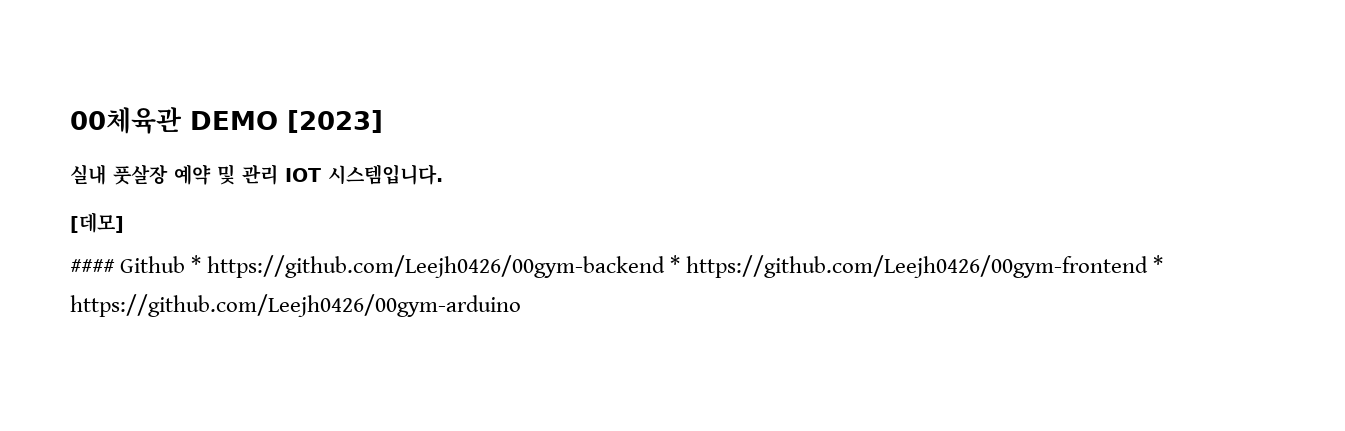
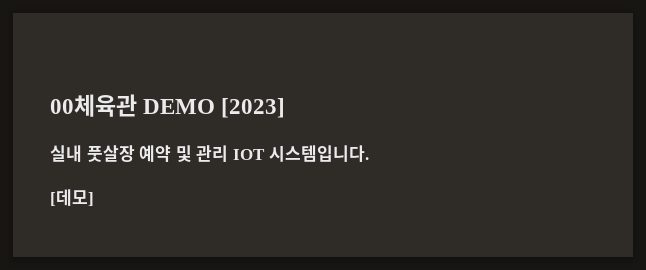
[70,255,1164,278] [70,294,521,317] // #### Github * https://github.com/Leejh0426/00gym-backend * https://github.com/Leejh0426/00gym-frontend * https://github.com/Leejh0426/00gym-arduino -> (94, 197) none

